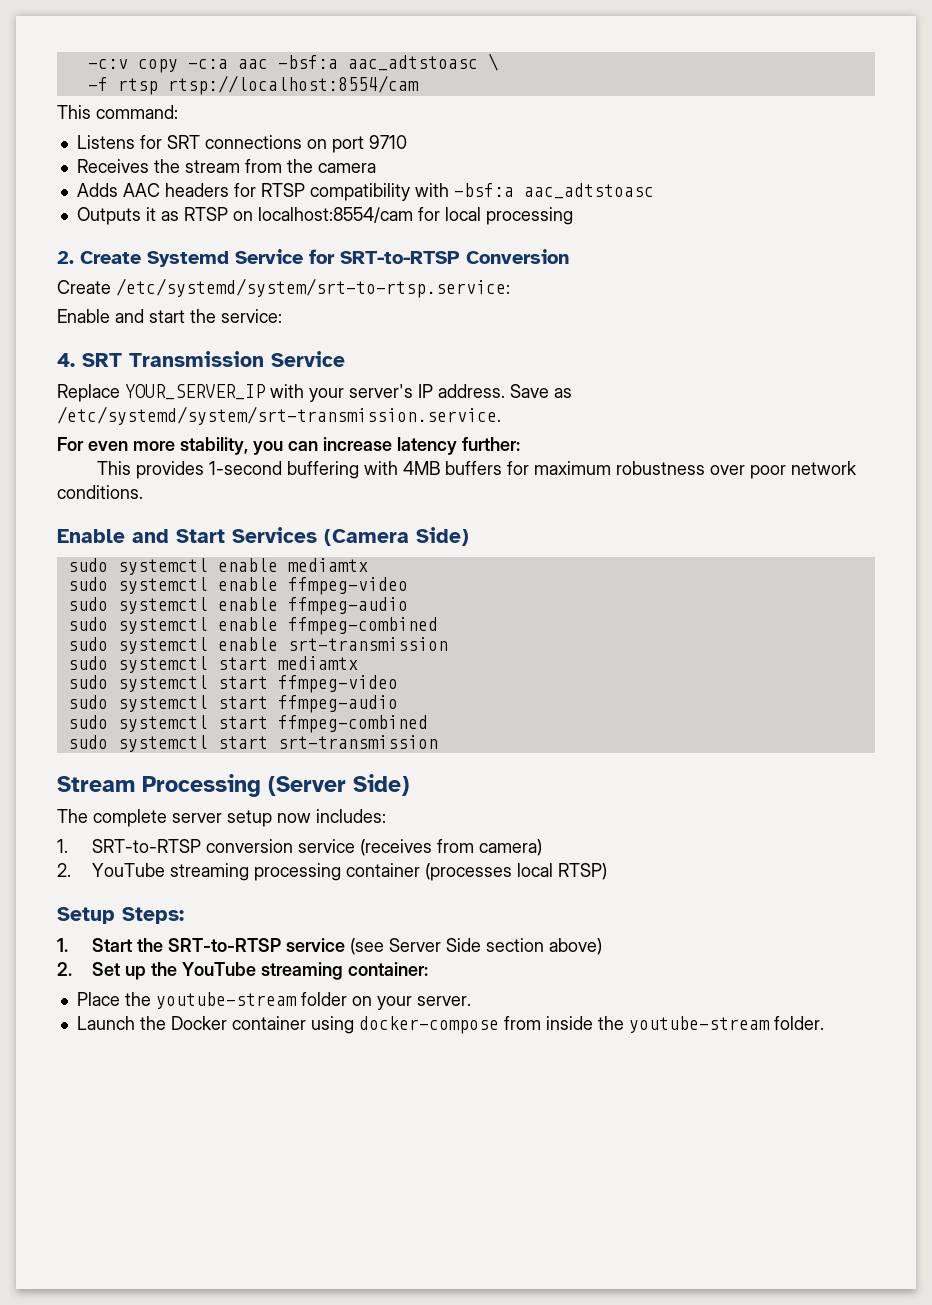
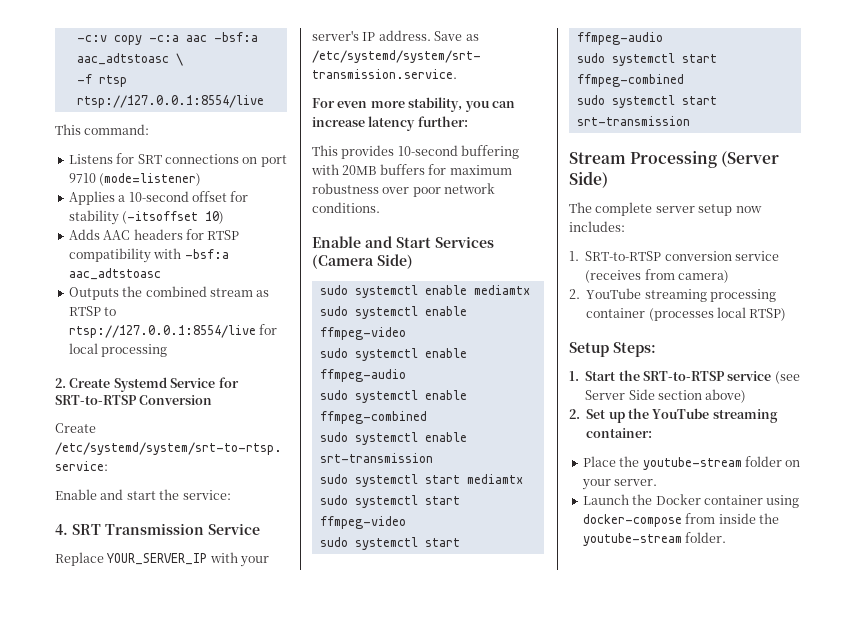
[167,75,419,95] rtsp://localhost:8554/cam -> [76,95,264,108] rtsp://127.0.0.1:8554/live
[76,159,376,173] // Receives the stream from the camera -> [99,173,202,186] [68,191,249,205] [68,210,225,225] (mode=listener) // Applies a 10-second offset for stability (-itsoffset 10)
[145,207,413,223] it as RTSP on localhost:8554/cam -> [122,286,270,297] [68,306,117,316] [68,325,256,338] the combined stream as RTSP to rtsp://127.0.0.1:8554/live
[208,461,282,475] 1-second -> [397,145,458,156] 10-second
[402,461,440,475] 4MB -> [342,165,377,175] 20MB

